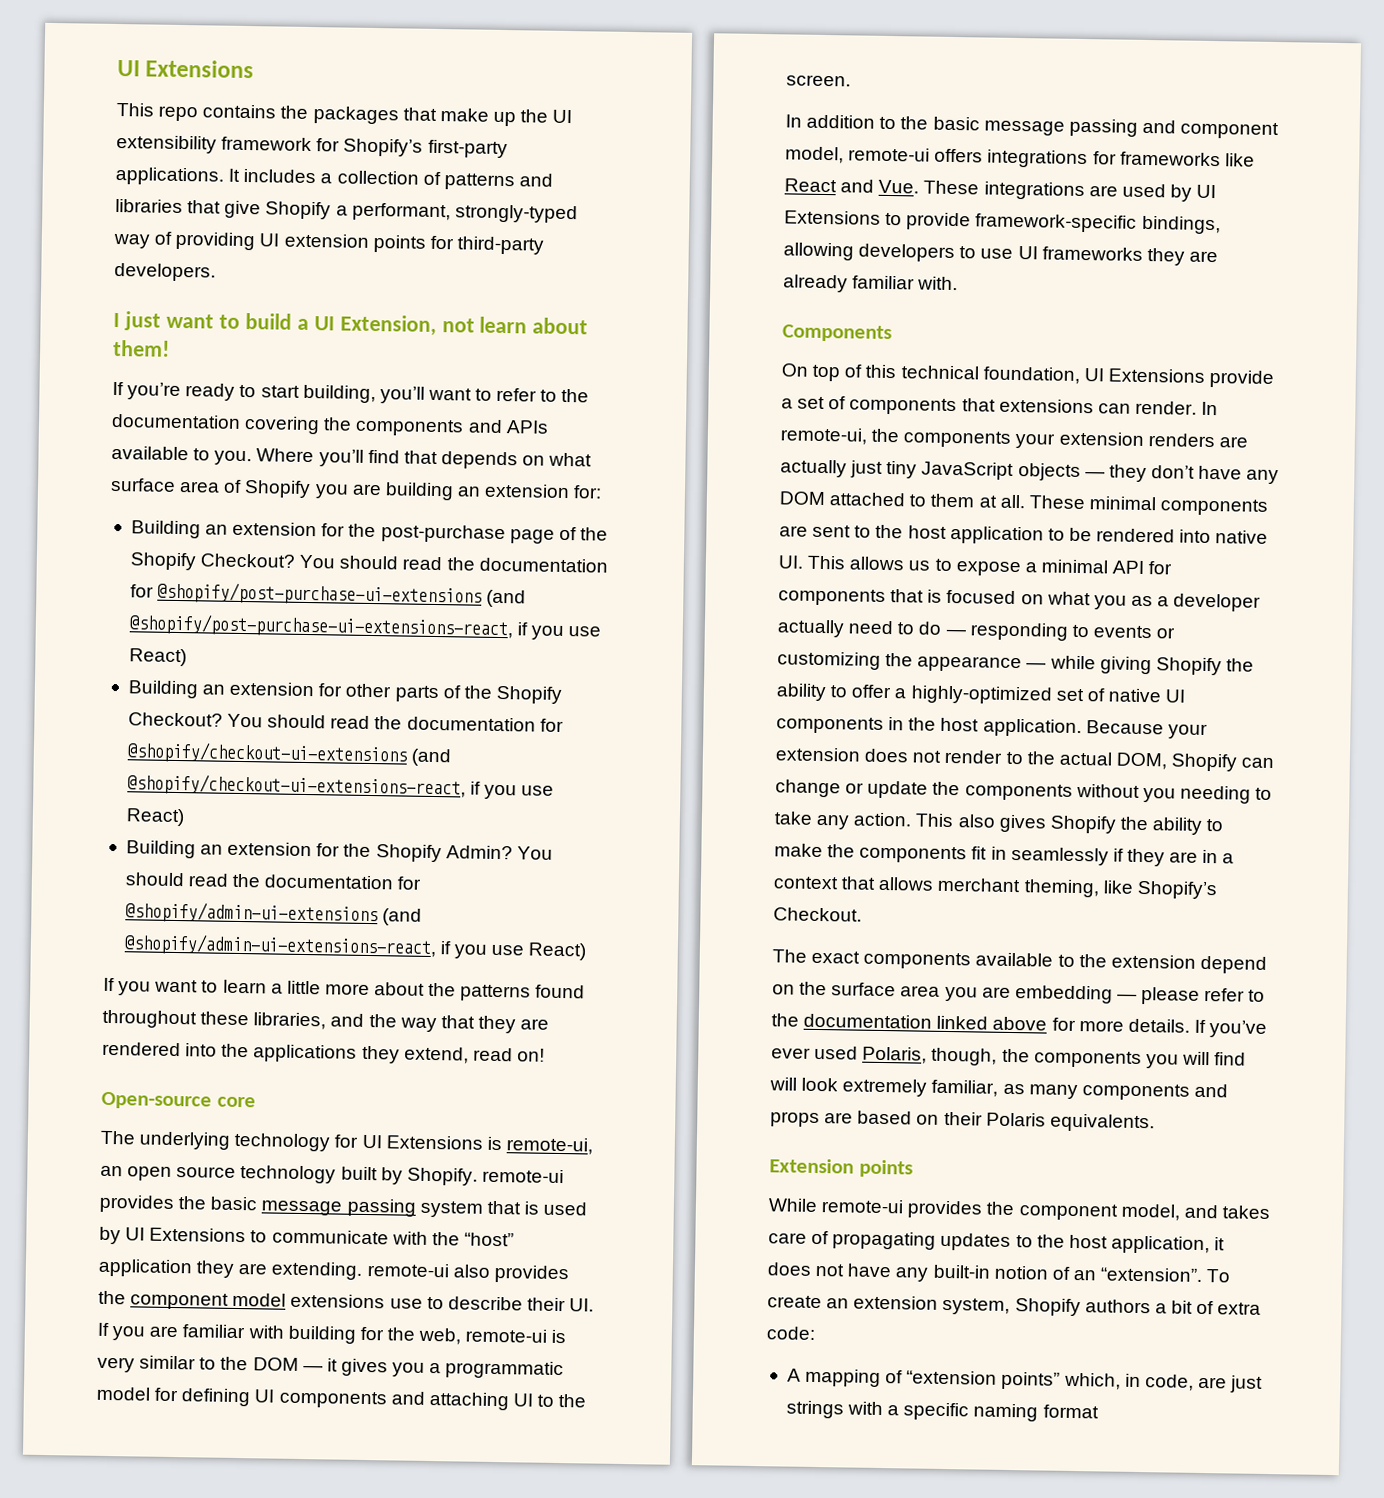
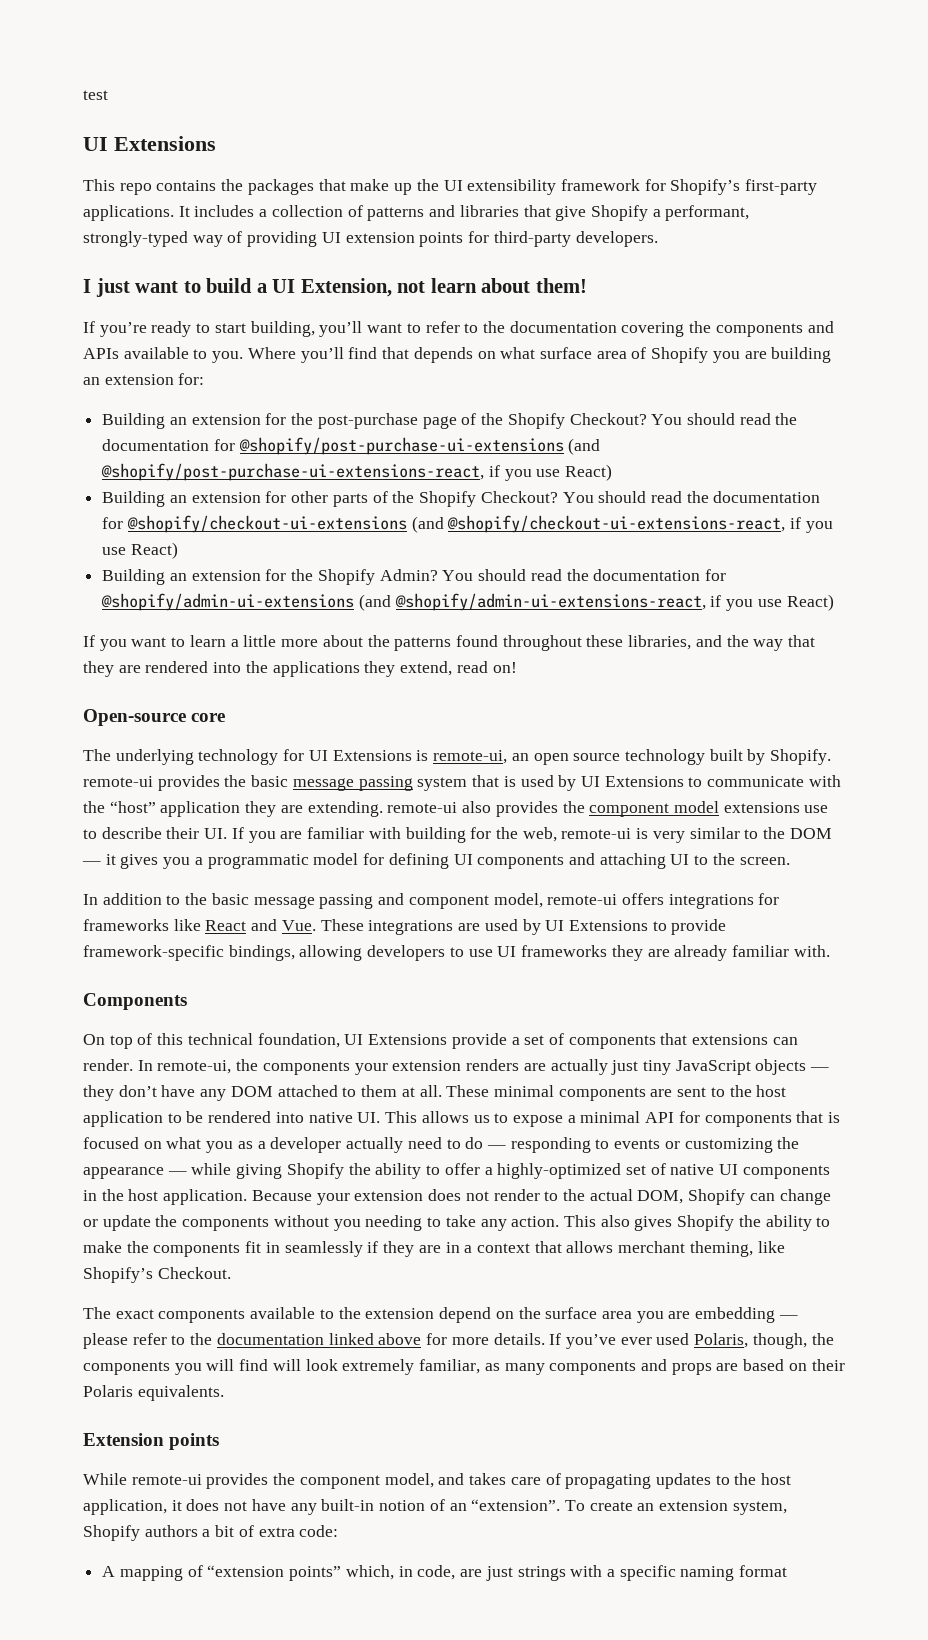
(117, 68) none -> [83,90,108,100] test //

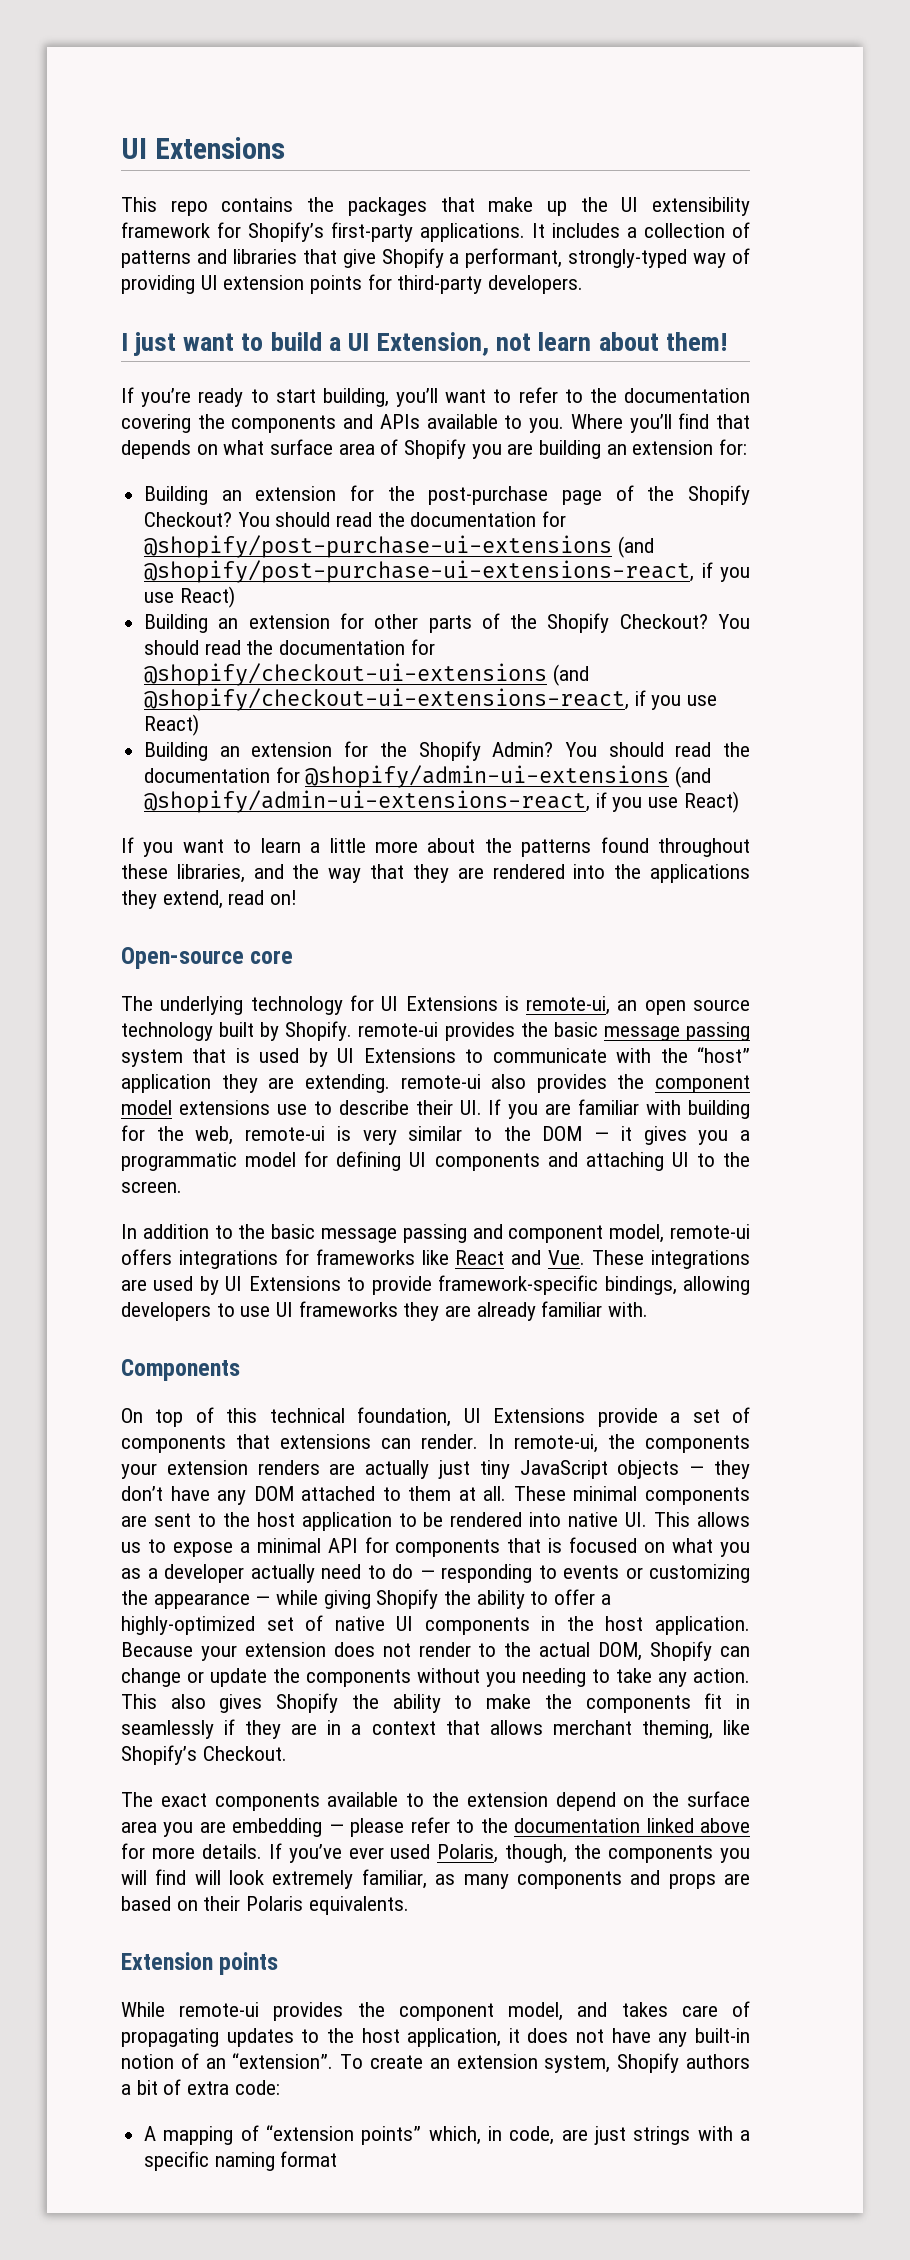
[83,90,108,100] test // -> (121, 148) none

